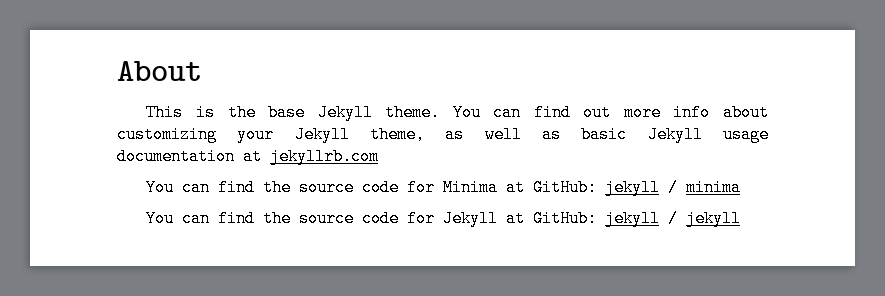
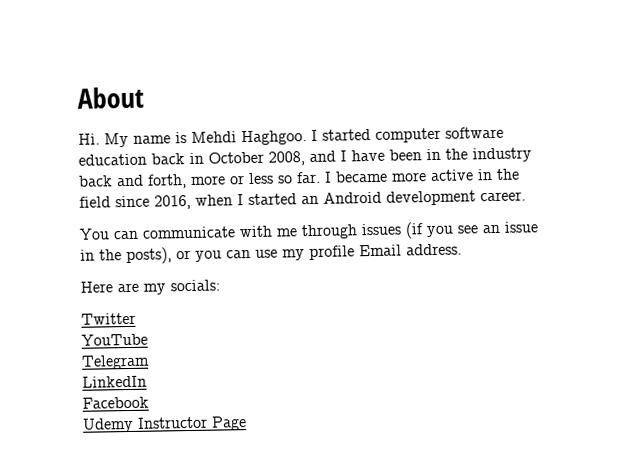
[146,104,769,121] [117,126,769,143] [117,148,379,165] [146,179,742,196] [146,210,742,227] This is the base Jekyll theme. You can find out more info about customizing your Jekyll theme, as well as basic Jekyll usage documentation at jekyllrb.com // You can find the source code for Minima at GitHub: jekyll / minima // You can find the source code for Jekyll at GitHub: jekyll / jekyll -> [78,126,504,148] [78,147,532,166] [78,168,520,189] [79,190,526,210] [79,221,538,240] [80,243,462,265] [80,279,220,295] [81,312,136,325] [81,333,148,346] [81,354,150,370] [82,375,147,388] [82,396,149,409] [82,416,247,433] Hi. My name is Mehdi Haghgoo. I started computer software education back in October 2008, and I have been in the industry back and forth, more or less so far. I became more active in the field since 2016, when I started an Android development career. // You can communicate with me through issues (if you see an issue in the posts), or you can use my profile Email address. // Here are my socials: // Twitter // YouTube // Telegram // LinkedIn // Facebook // Udemy Instructor Page

